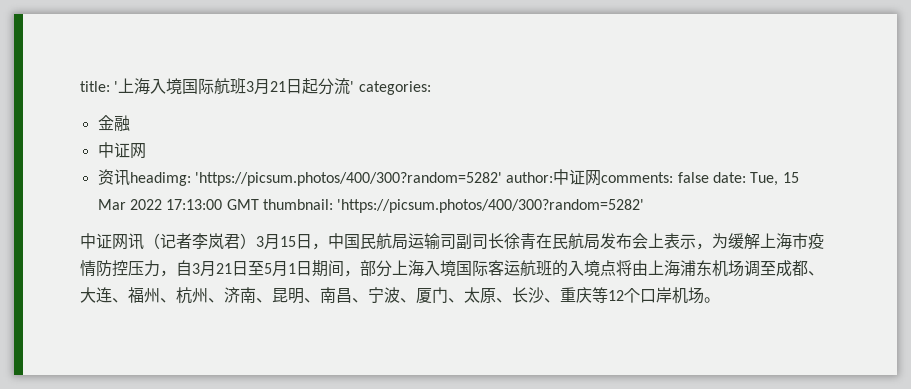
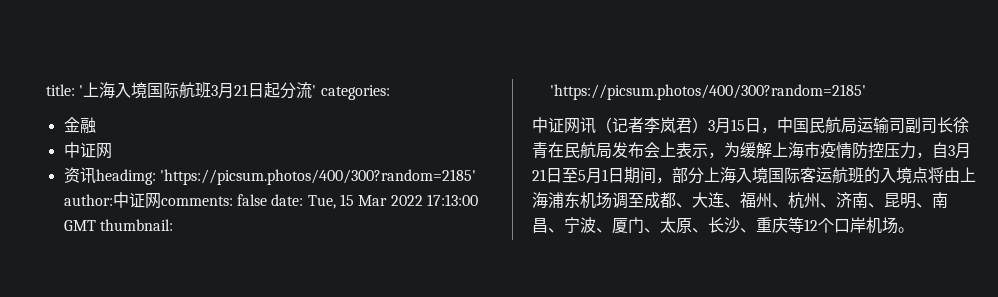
[194,172,502,186] 'https://picsum.photos/400/300?random=5282' -> [159,169,476,185] 'https://picsum.photos/400/300?random=2185'
[337,199,645,213] 'https://picsum.photos/400/300?random=5282' -> [549,84,866,100] 'https://picsum.photos/400/300?random=2185'

